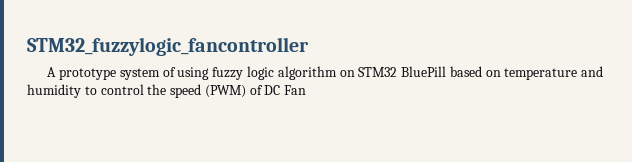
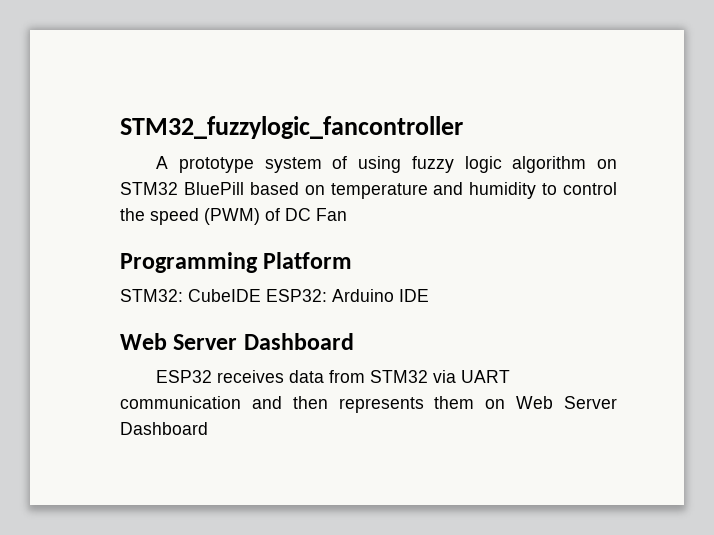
(307, 90) none -> [120,252,353,273] [120,289,429,302] [120,333,354,350] [156,370,511,383] [120,396,617,413] [120,422,208,435] // Programming Platform // STM32: CubeIDE ESP32: Arduino IDE // Web Server Dashboard // ESP32 receives data from STM32 via UART communication and then represents them on Web Server Dashboard

